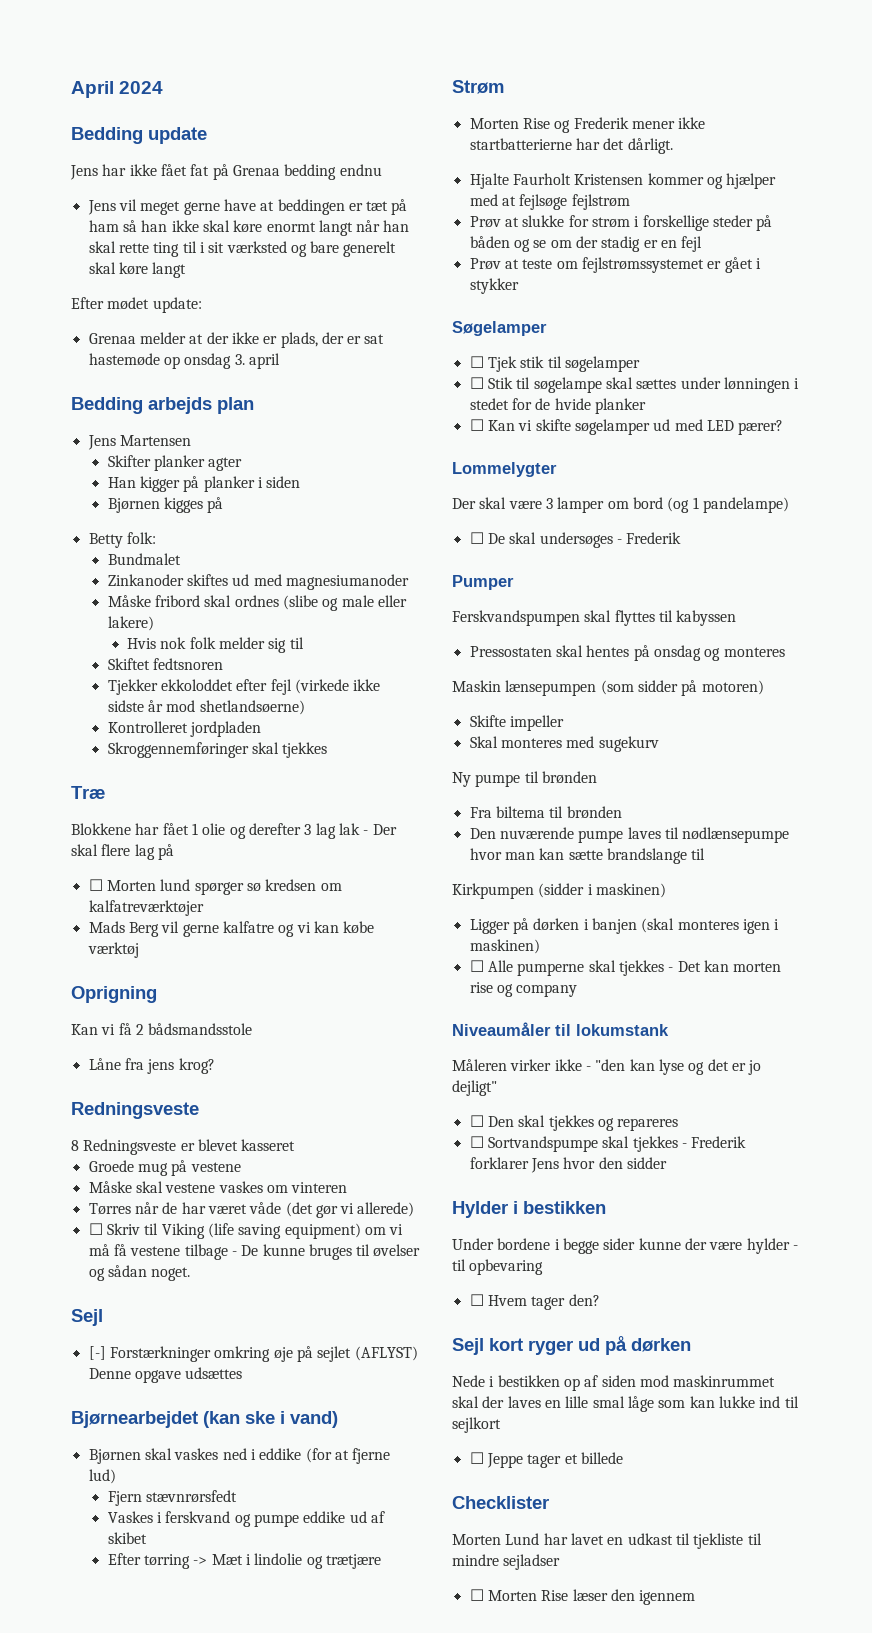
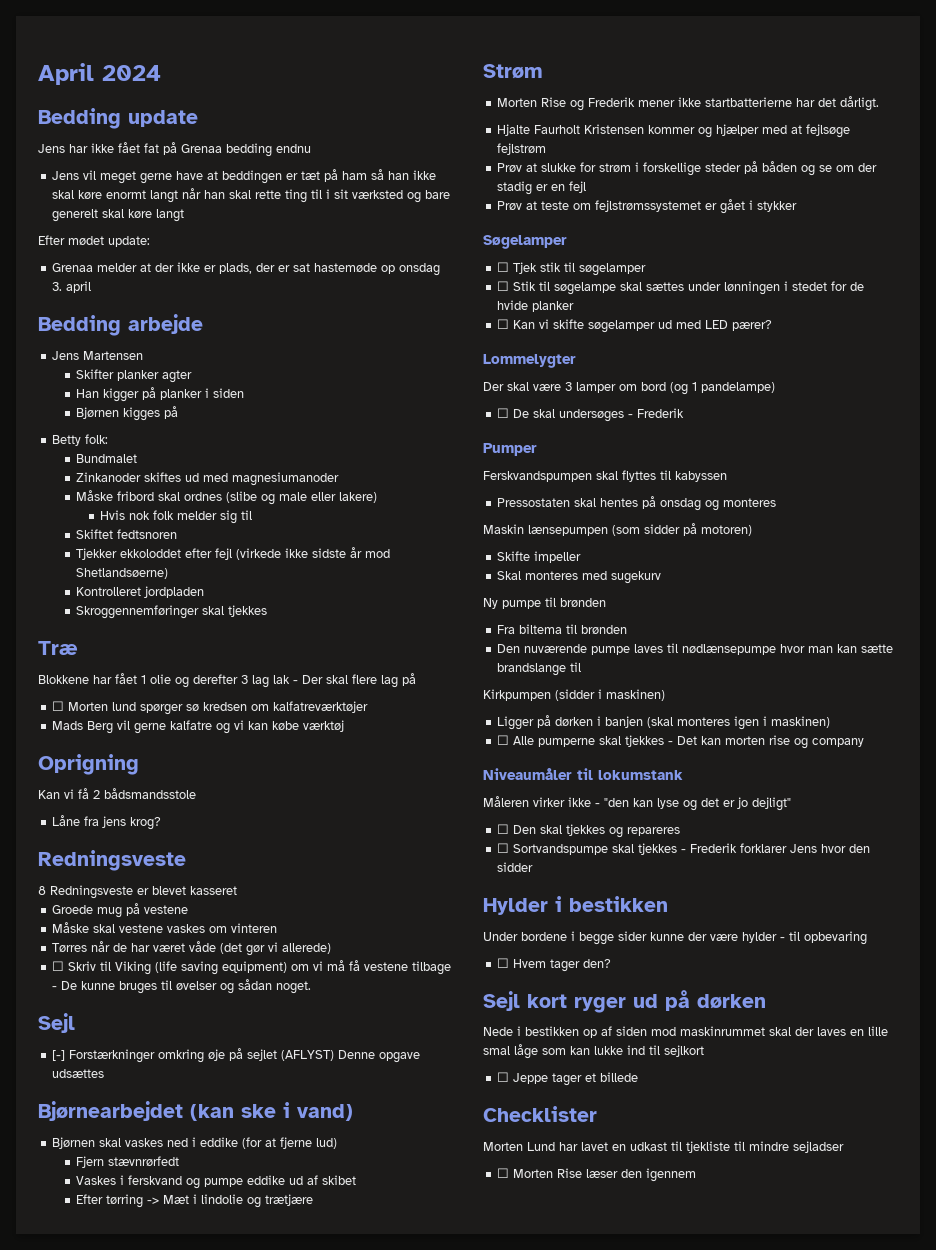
[148,397,254,414] arbejds plan -> [128,314,203,334] arbejde
[199,700,305,715] shetlandsøerne) -> [76,568,169,579] Shetlandsøerne)
[146,1490,238,1503] stævnrørsfedt -> [108,1156,180,1166] stævnrørfedt

